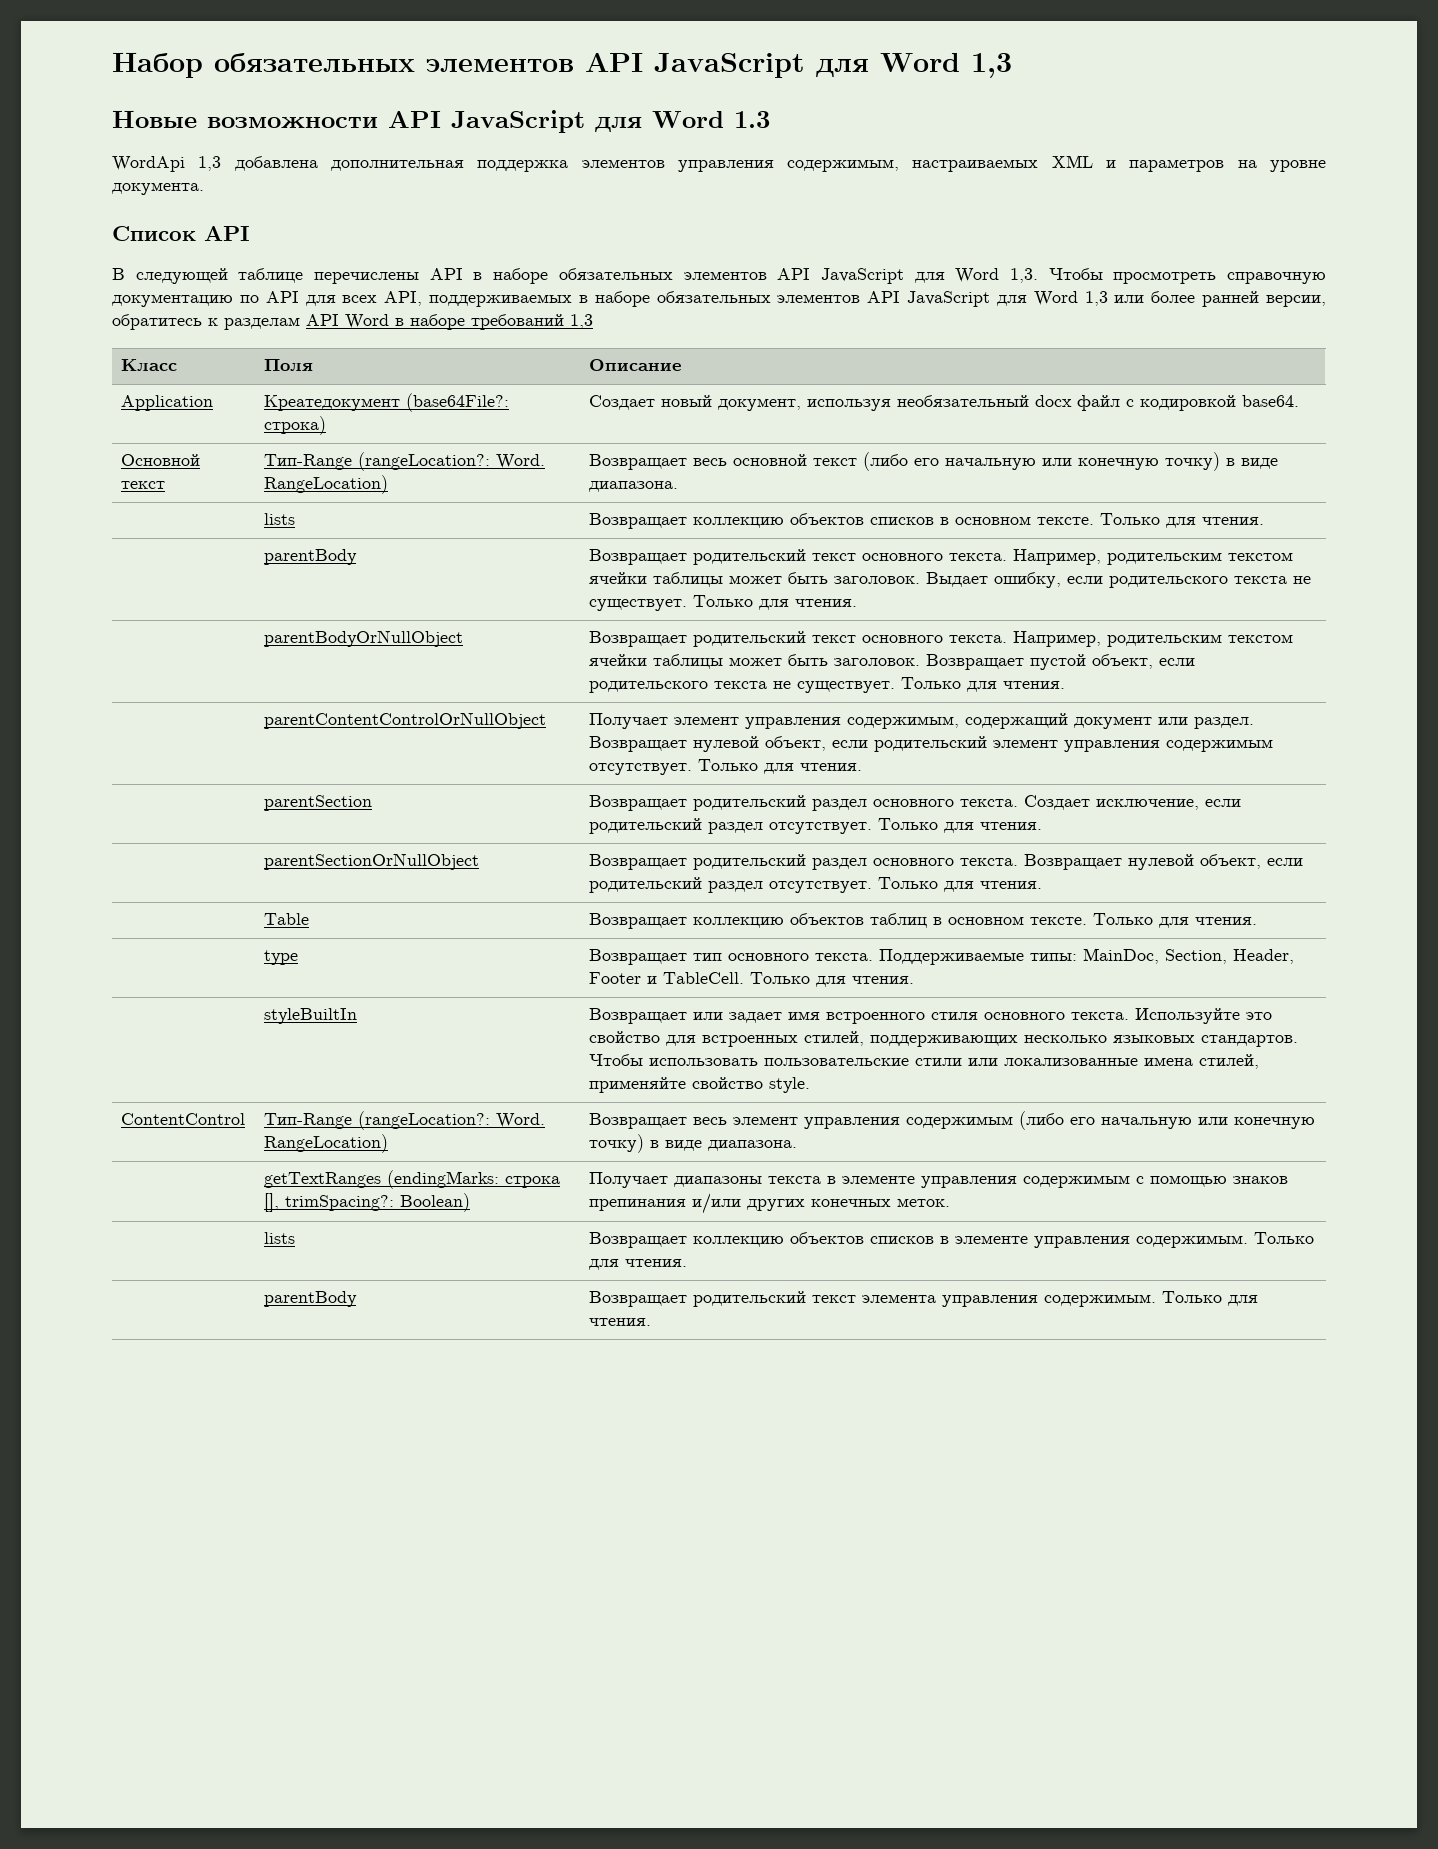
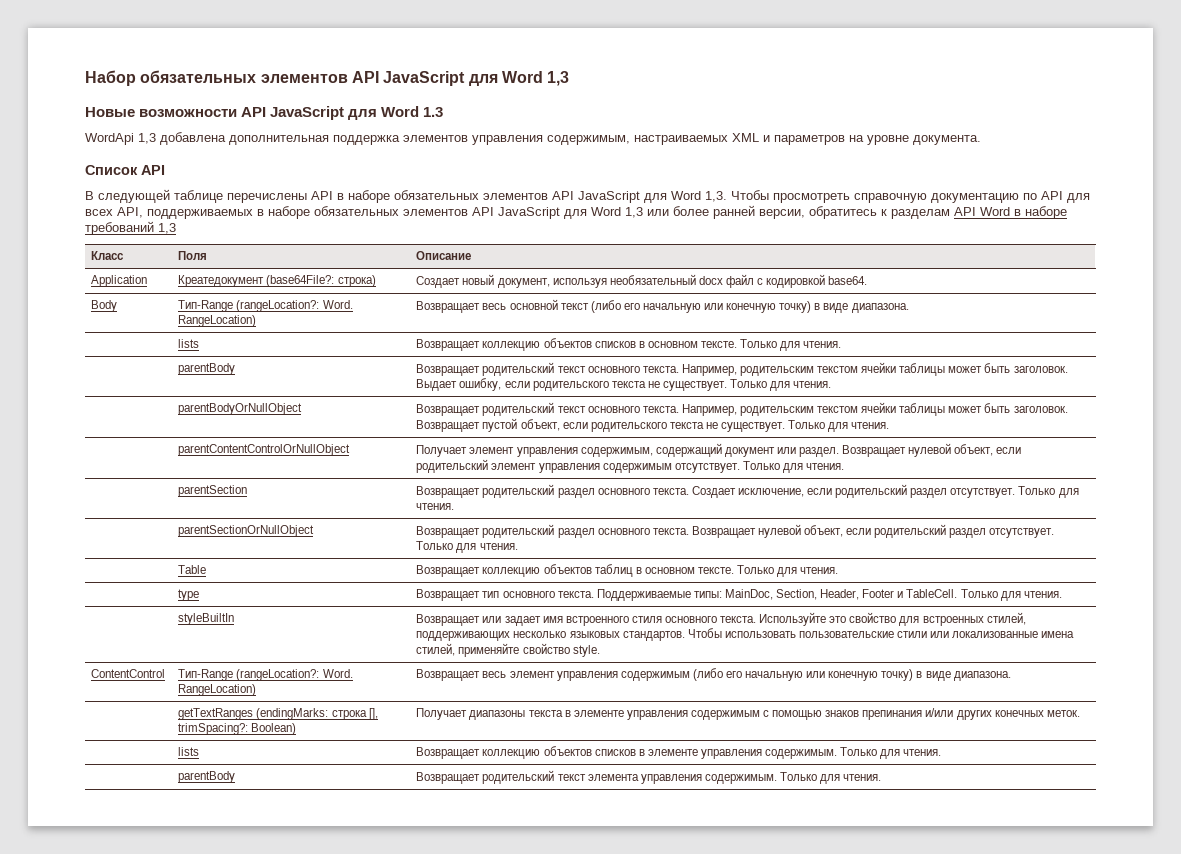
[120,454,200,466] [120,481,165,489] Основной текст -> [91,300,118,312] Body

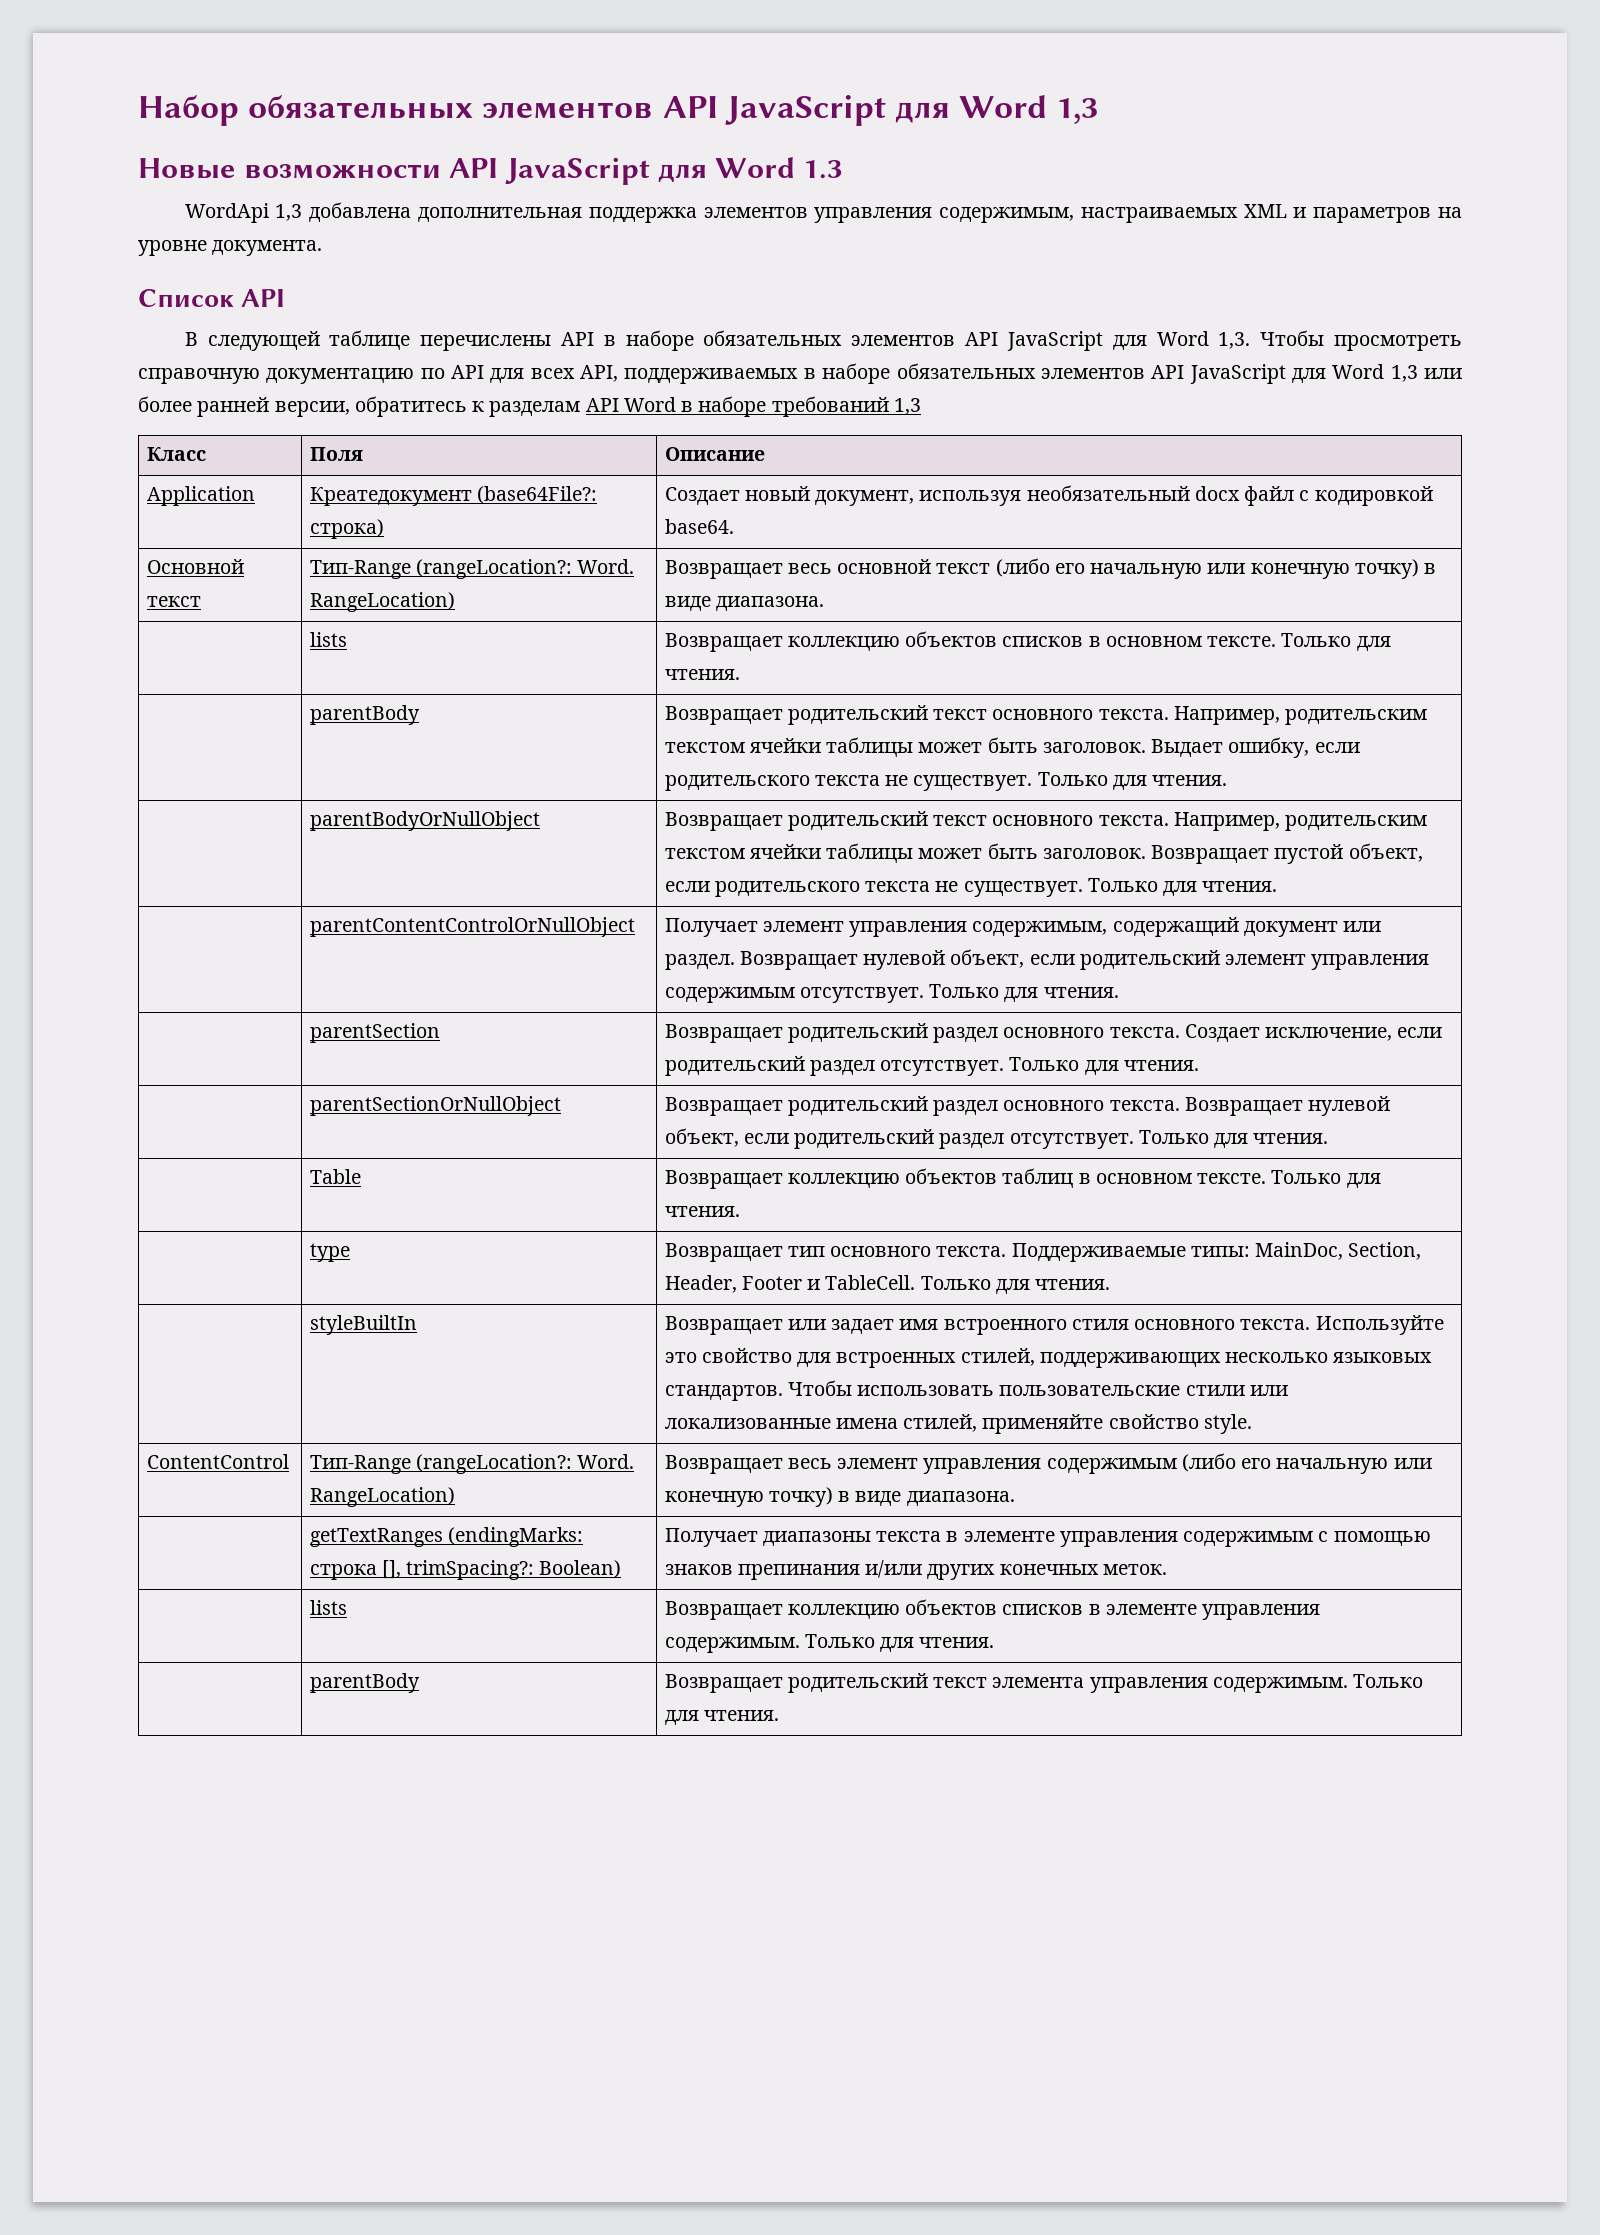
[91,300,118,312] Body -> [146,559,244,574] [146,596,201,607] Основной текст

